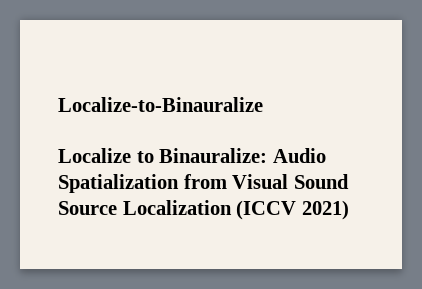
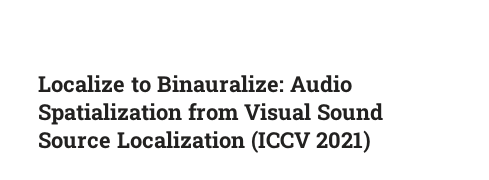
[58,97,263,112] Localize-to-Binauralize // -> (38, 84) none

